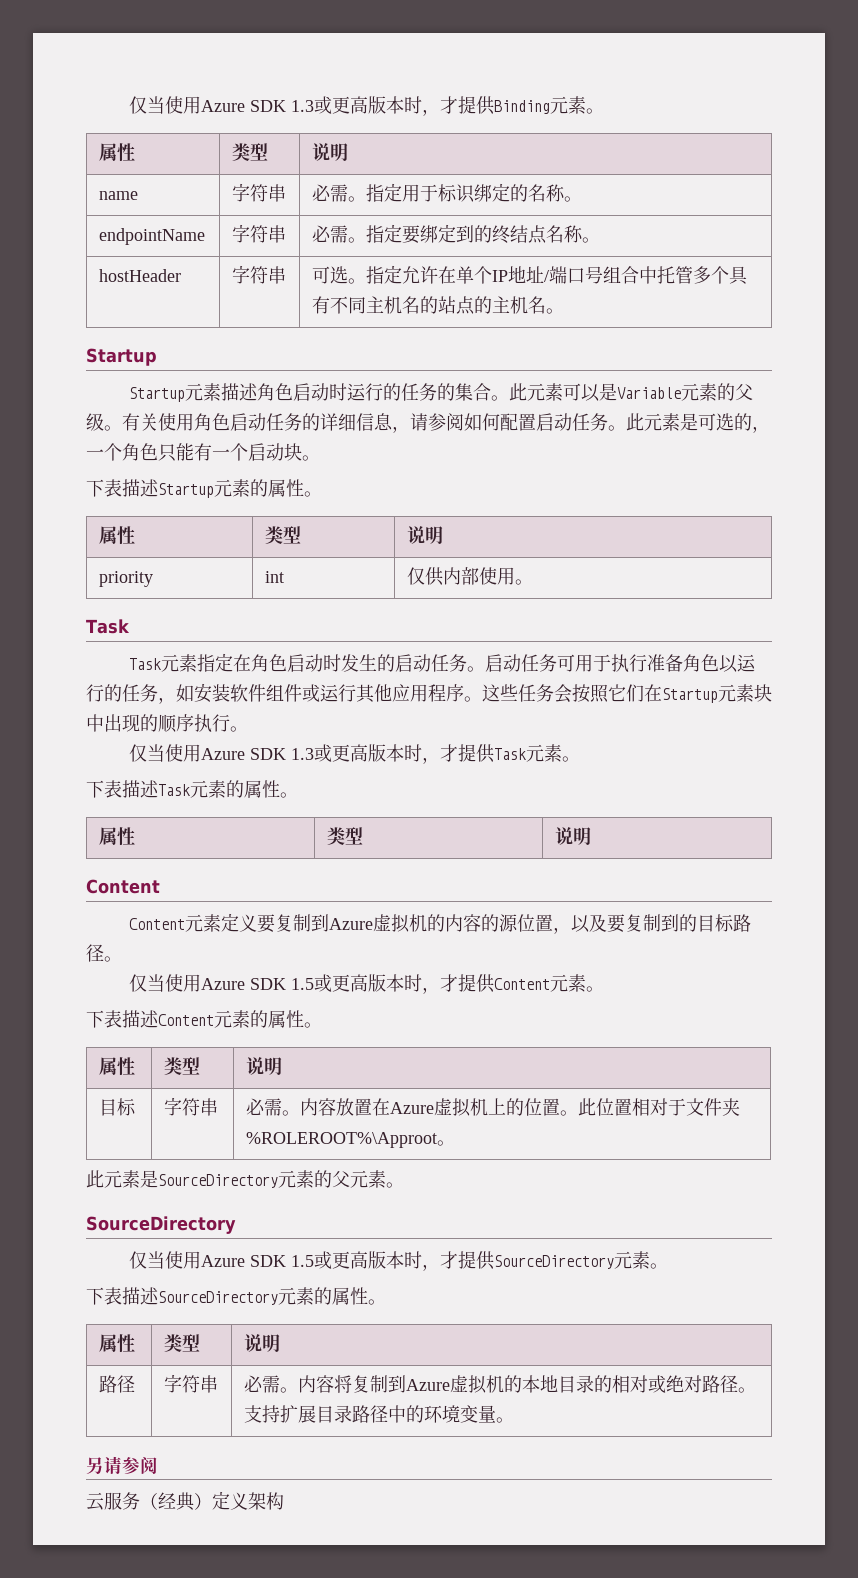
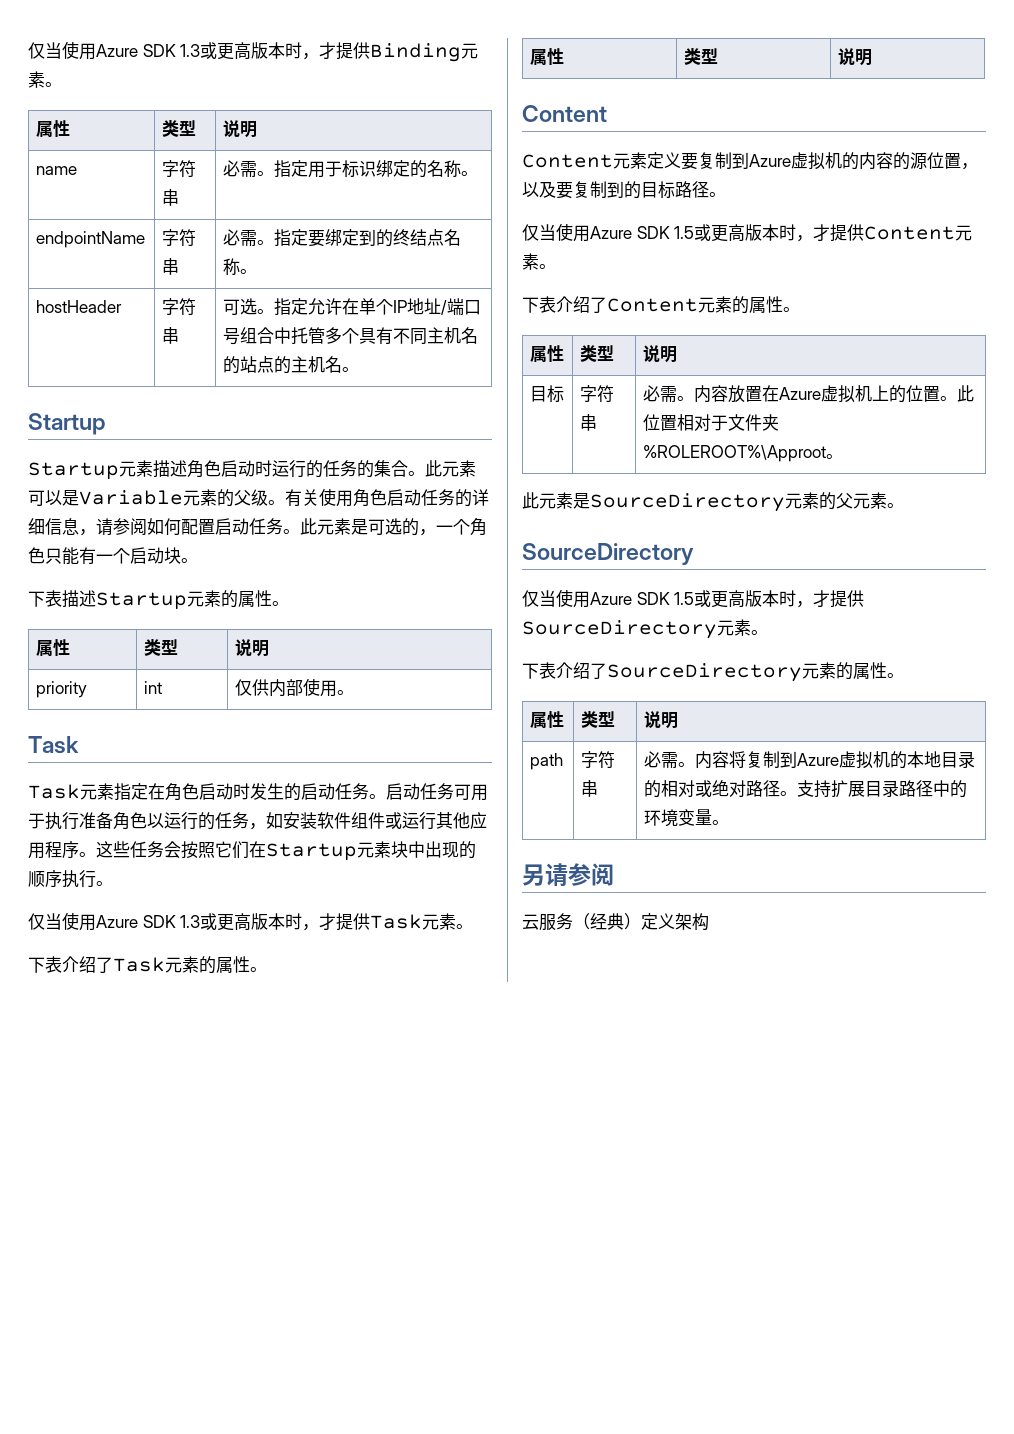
[122,780,159,798] 描述 -> [62,956,113,973] 介绍了
[122,1010,159,1028] 描述 -> [556,296,607,313] 介绍了
[122,1287,159,1305] 描述 -> [556,662,607,679] 介绍了
[99,1375,136,1393] 路径 -> [530,753,564,770] path

